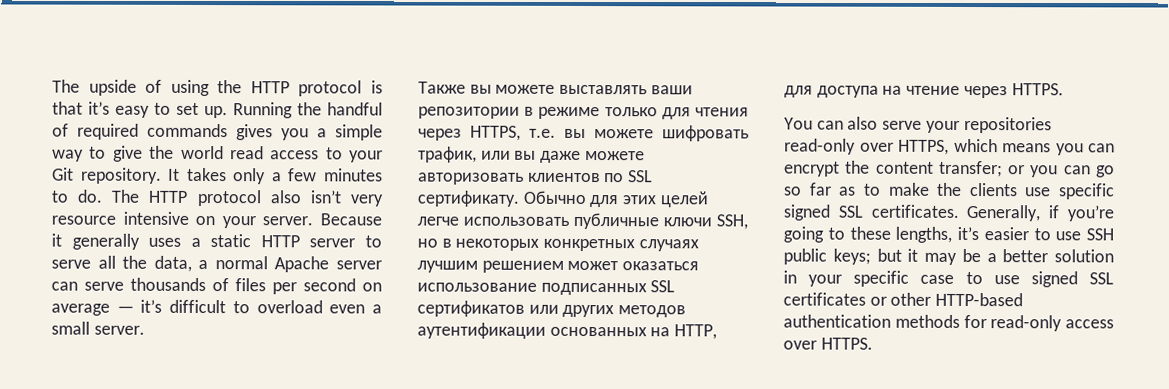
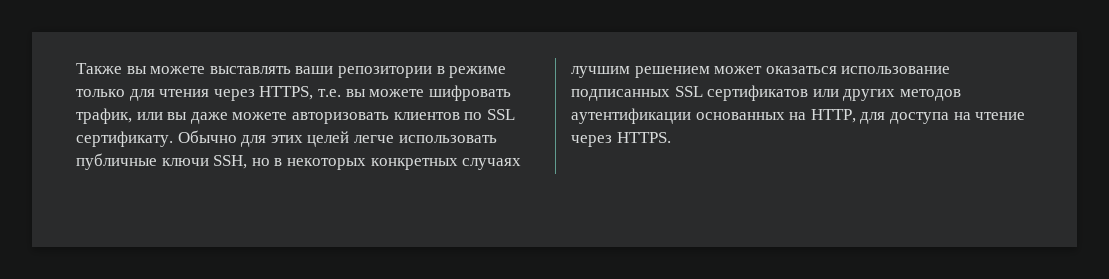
[52,79,383,97] [52,101,383,119] [52,123,383,141] [52,145,383,163] [52,167,383,185] [51,189,384,207] [51,211,382,229] [51,233,382,250] [51,255,382,273] [51,277,382,295] [51,299,383,316] [51,321,145,335] The upside of using the HTTP protocol is that it’s easy to set up. Running the handful of required commands gives you a simple way to give the world read access to your Git repository. It takes only a few minutes to do. The HTTP protocol also isn’t very resource intensive on your server. Because it generally uses a static HTTP server to serve all the data, a normal Apache server can serve thousands of files per second on average — it’s difficult to overload even a small server. // -> (76, 68) none
[784,116,1052,134] [784,138,1115,156] [784,160,1115,178] [783,182,1115,200] [783,204,1114,222] [783,226,1114,243] [783,248,1114,265] [783,270,1114,288] [783,292,1024,307] [783,314,1114,332] [783,337,873,350] // You can also serve your repositories read-only over HTTPS, which means you can encrypt the content transfer; or you can go so far as to make the clients use specific signed SSL certificates. Generally, if you’re going to these lengths, it’s easier to use SSH public keys; but it may be a better solution in your specific case to use signed SSL certificates or other HTTP-based authentication methods for read-only access over HTTPS. -> (671, 137) none

